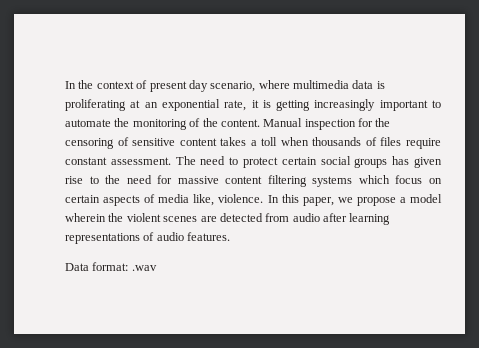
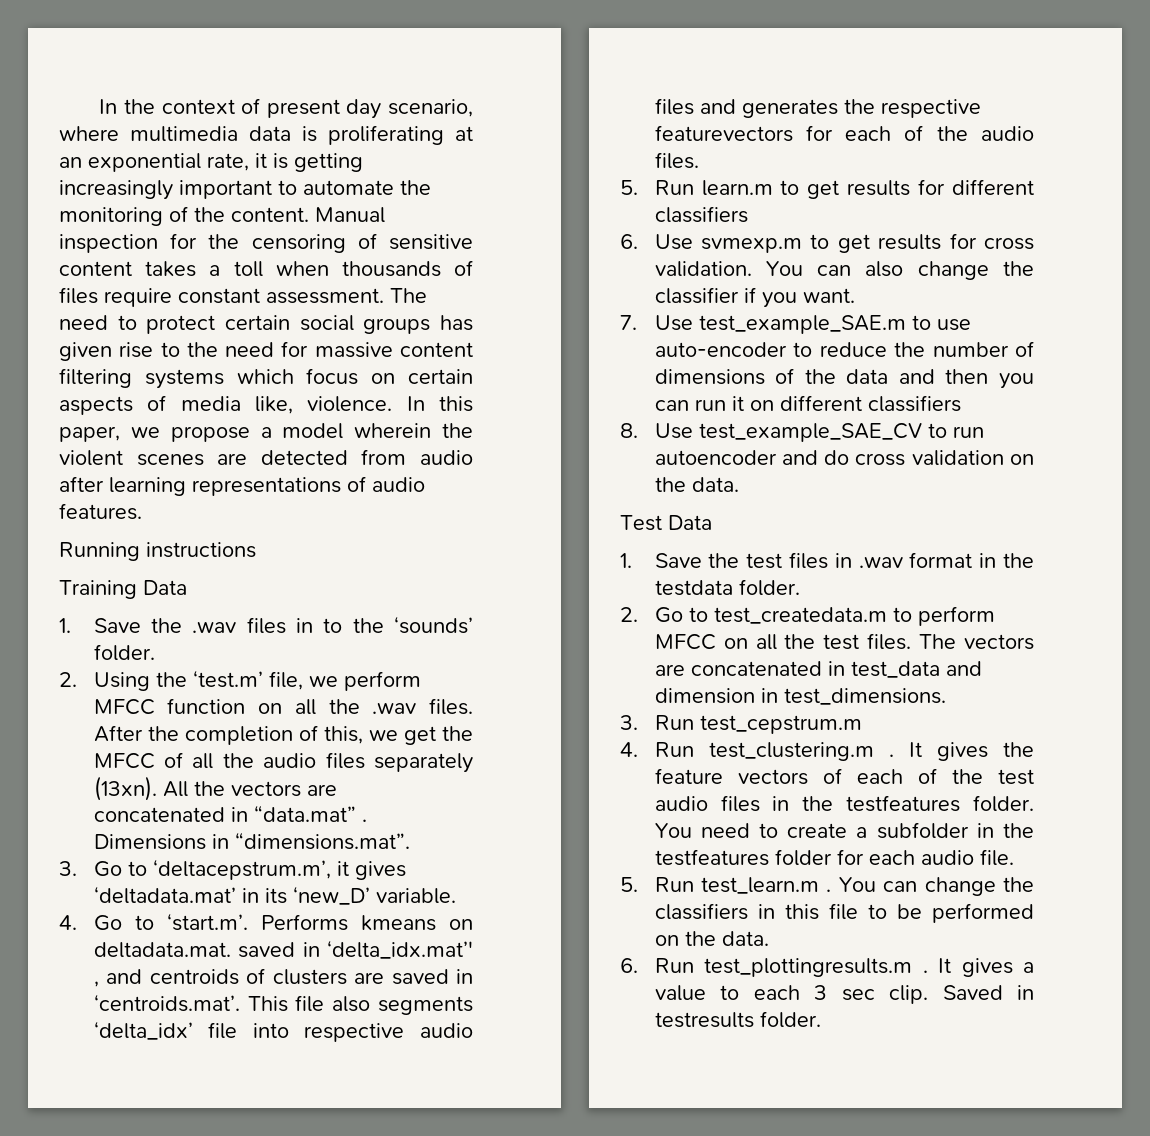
[65,262,157,271] Data format: .wav -> [59,542,256,561] [59,580,187,599] [59,616,473,634] [93,644,155,661] [59,670,421,691] [93,698,474,715] [93,725,473,745] [93,752,473,773] [93,776,337,801] [93,805,367,822] [93,832,410,850] [59,859,406,880] [93,886,456,905] [59,913,473,931] [93,940,473,959] [93,968,473,987] [93,994,473,1015] [93,1021,473,1042] [654,98,981,118] [654,125,1034,142] [654,152,699,169] [620,179,1034,199] [654,206,748,223] [620,233,1034,253] [654,261,1034,280] [654,287,855,308] [620,315,971,334] [654,341,1034,357] [654,368,1034,389] [654,395,961,412] [620,423,984,442] [654,450,1034,466] [654,477,739,492] [620,515,712,531] [620,552,1034,569] [654,579,800,596] [620,606,995,626] [654,633,1034,650] [654,661,982,678] [654,688,946,705] [620,715,862,734] [620,742,1034,761] [654,768,1034,785] [654,795,1034,812] [654,822,1034,839] [654,849,1014,866] [620,877,1034,896] [654,903,1034,923] [654,931,769,946] [620,958,1034,977] [654,985,1034,1004] [654,1011,821,1028] Running instructions // Training Data // 1. Save the .wav files in to the ‘sounds’ folder. // 2. Using the ‘test.m’ file, we perform MFCC function on all the .wav files. After the completion of this, we get the MFCC of all the audio files separately (13xn). All the vectors are concatenated in “data.mat” . Dimensions in “dimensions.mat”. // 3. Go to ‘deltacepstrum.m’, it gives ‘deltadata.mat’ in its ‘new_D’ variable. // 4. Go to ‘start.m’. Performs kmeans on deltadata.mat. saved in ‘delta_idx.mat’' , and centroids of clusters are saved in ‘centroids.mat’. This file also segments ‘delta_idx’ file into respective audio files and generates the respective featurevectors for each of the audio files. // 5. Run learn.m to get results for different classifiers // 6. Use svmexp.m to get results for cross validation. You can also change the classifier if you want. // 7. Use test_example_SAE.m to use auto-encoder to reduce the number of dimensions of the data and then you can run it on different classifiers // 8. Use test_example_SAE_CV to run autoencoder and do cross validation on the data. // Test Data // 1. Save the test files in .wav format in the testdata folder. // 2. Go to test_createdata.m to perform MFCC on all the test files. The vectors are concatenated in test_data and dimension in test_dimensions. // 3. Run test_cepstrum.m // 4. Run test_clustering.m . It gives the feature vectors of each of the test audio files in the testfeatures folder. You need to create a subfolder in the testfeatures folder for each audio file. // 5. Run test_learn.m . You can change the classifiers in this file to be performed on the data. // 6. Run test_plottingresults.m . It gives a value to each 3 sec clip. Saved in testresults folder.

